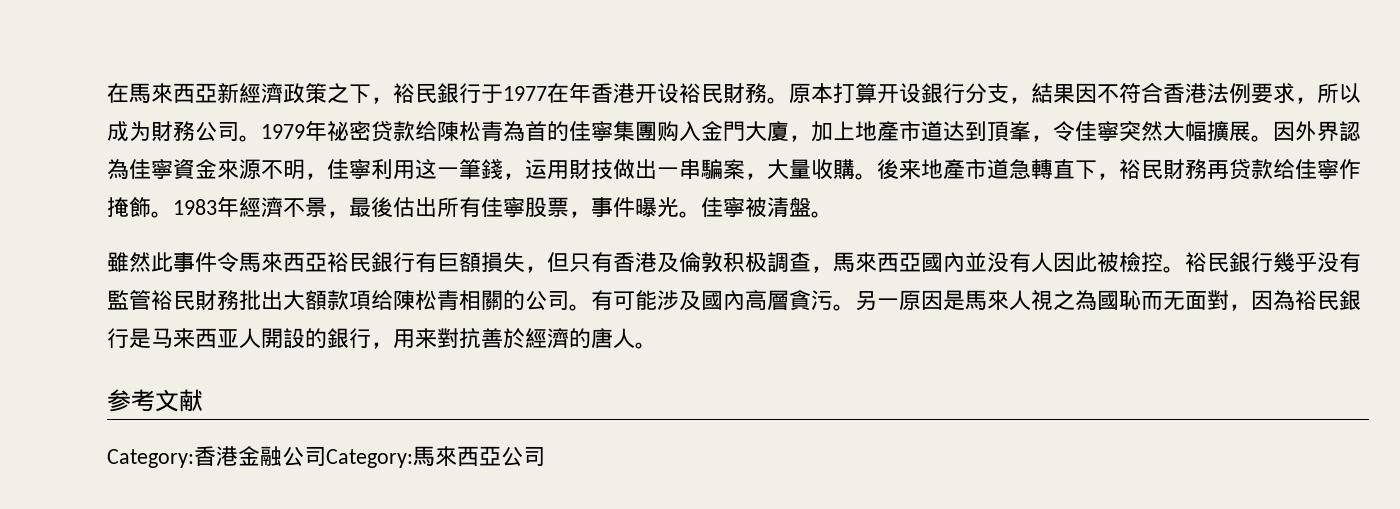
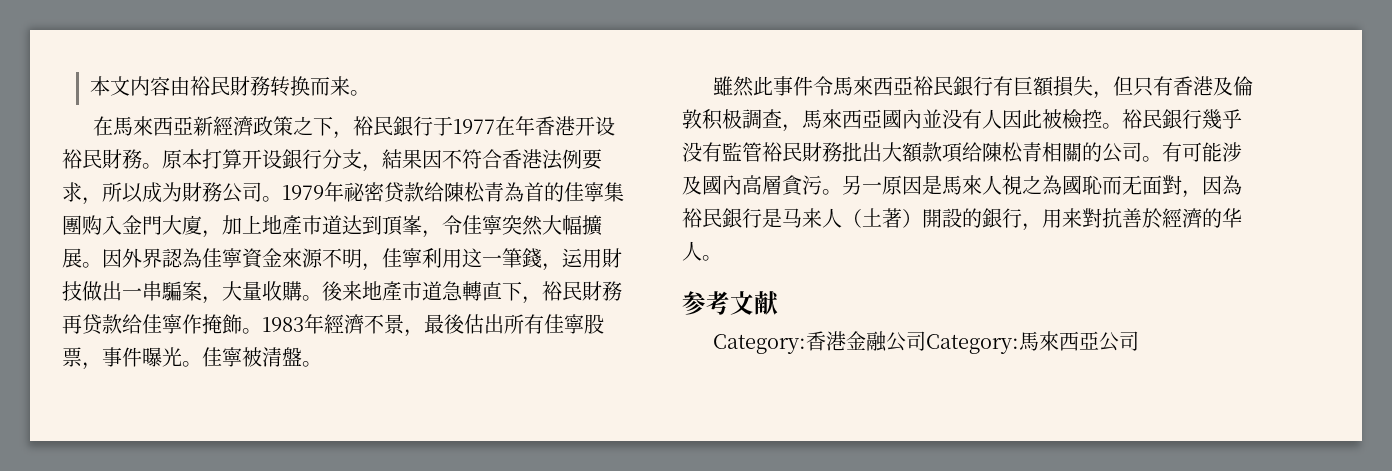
(107, 93) none -> [90,76,371,97] 本文内容由裕民財務转换而来。 //
[195,328,261,348] 西亚人 -> [822,208,922,228] 人（土著）
[591,328,613,348] 唐 -> [1222,208,1242,228] 华

